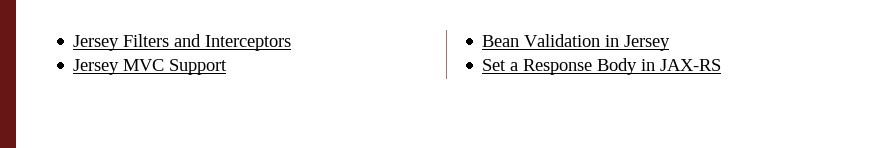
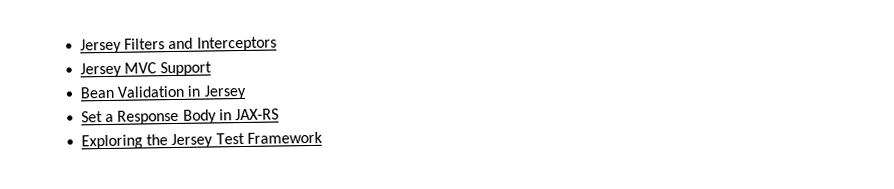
(722, 65) none -> [81,131,323,150] // Exploring the Jersey Test Framework

